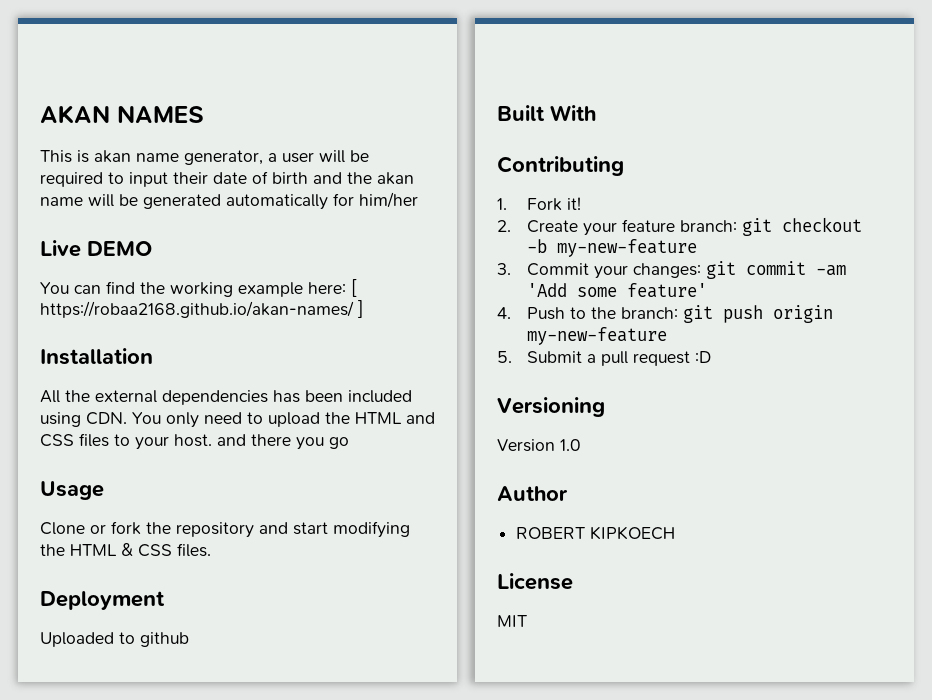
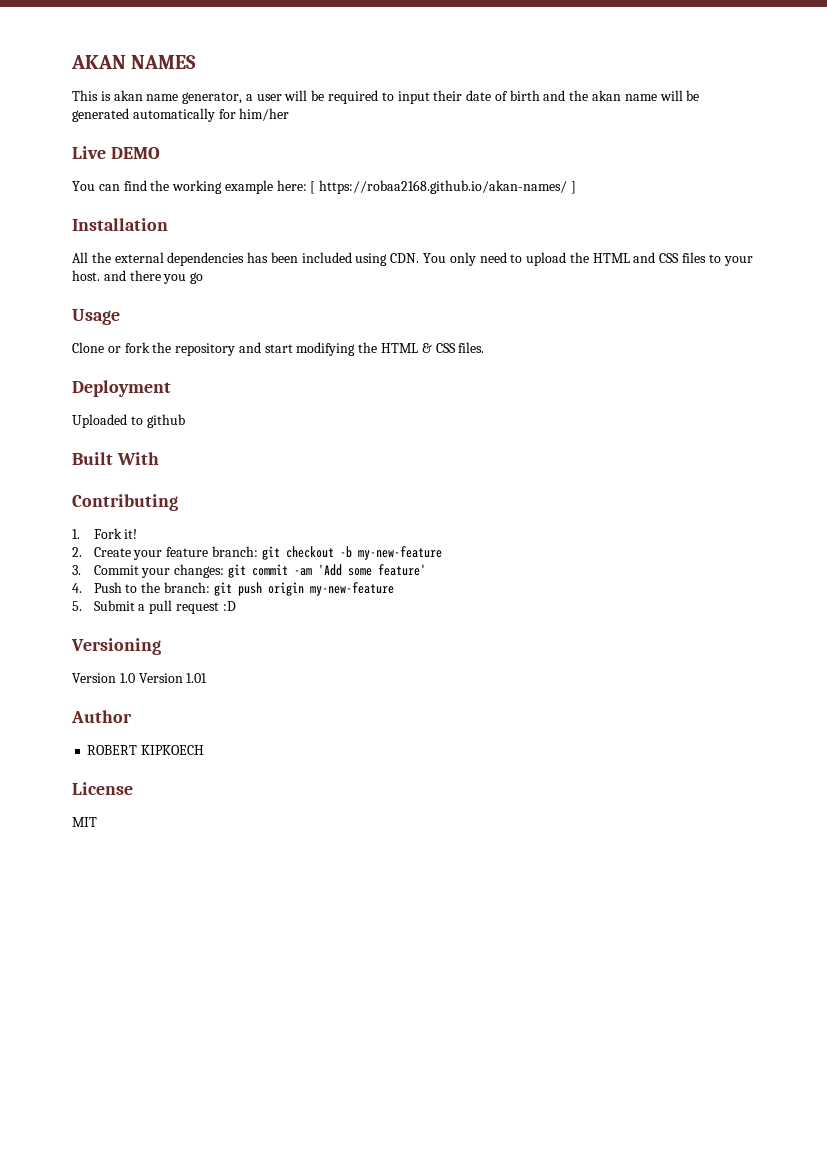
(581, 445) none -> [138,673,208,683] Version 1.01

